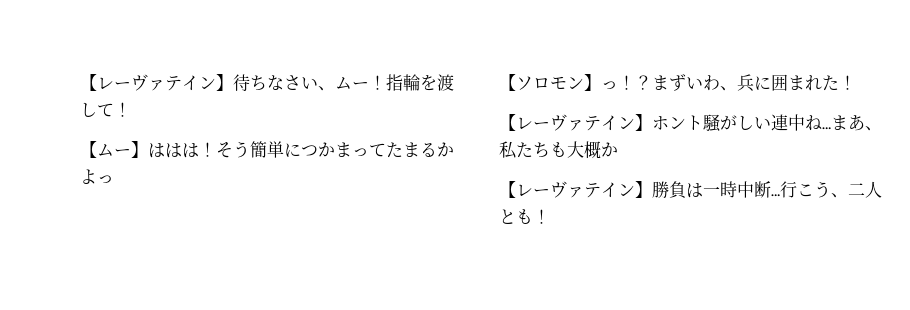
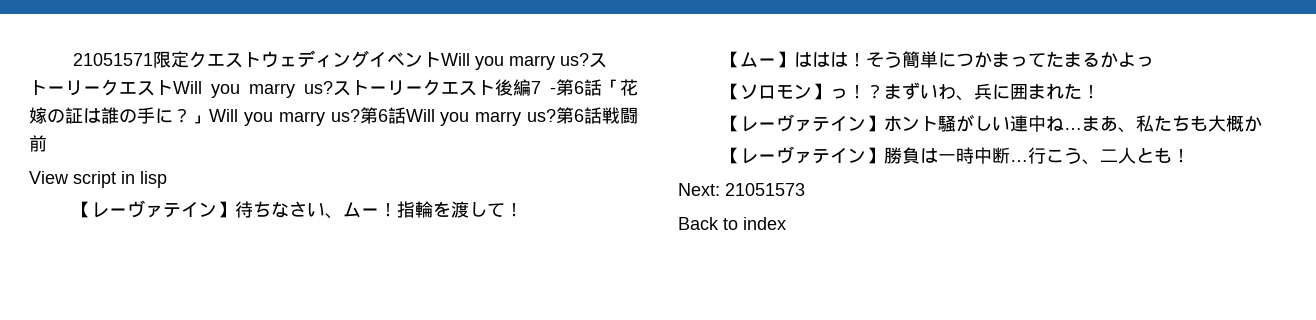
(80, 82) none -> [72,50,607,70] [29,79,638,98] [29,107,638,126] [29,135,47,152] [29,171,167,188] 21051571限定クエストウェディングイベントWill you marry us?ストーリークエストWill you marry us?ストーリークエスト後編7 -第6話「花嫁の証は誰の手に？」Will you marry us?第6話Will you marry us?第6話戦闘前 // View script in lisp //
(550, 216) none -> [678,183,805,196] [678,217,786,230] // Next: 21051573 // Back to index

